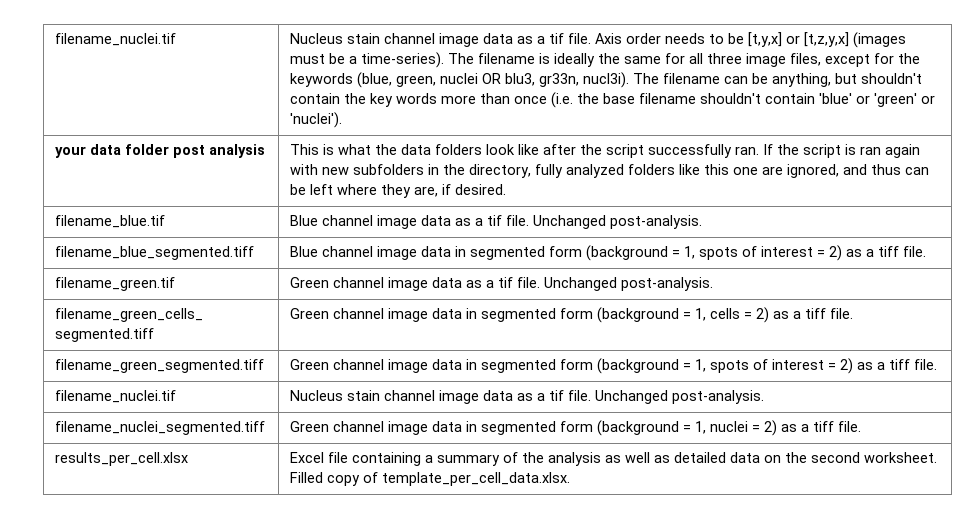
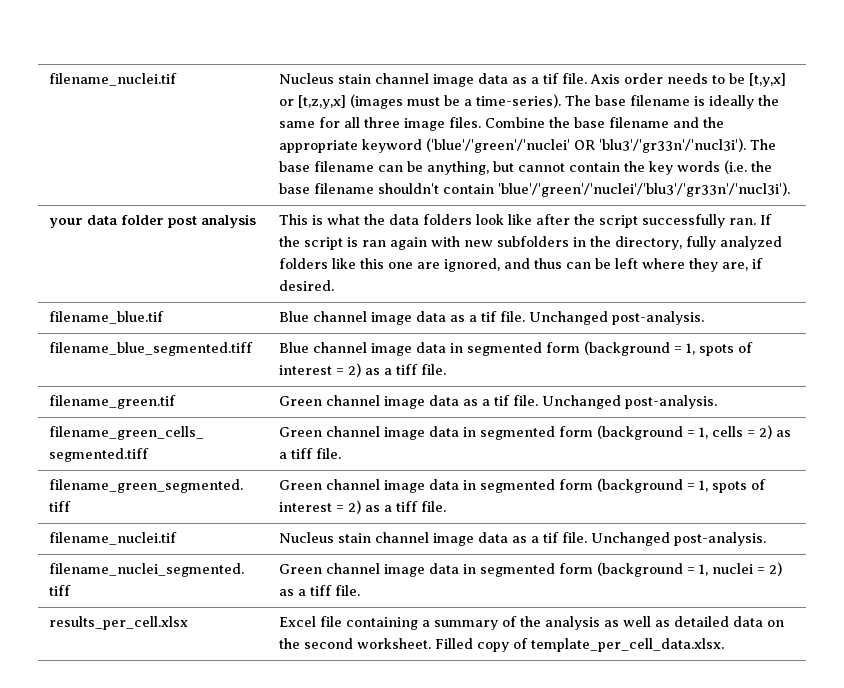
(474, 58) none -> [594,95,626,106] base
[789,53,920,67] [289,72,659,88] files, except for the keywords (blue, green, nuclei OR blu3, gr33n, nucl3i). The -> [448,117,724,128] [278,138,776,153] [278,161,310,172] files. Combine the base filename and the appropriate keyword ('blue'/'green'/'nuclei' OR 'blu3'/'gr33n'/'nucl3i'). The base
[860,73,922,84] shouldn't -> [517,163,565,172] cannot
[440,93,547,104] more than once -> (720, 166) none
[818,93,935,107] [289,112,342,128] 'blue' or 'green' or 'nuclei'). -> [497,182,790,197] 'blue'/'green'/'nuclei'/'blu3'/'gr33n'/'nucl3i').

